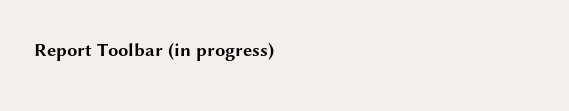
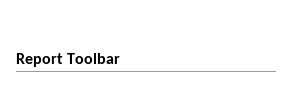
[168,42,274,61] (in progress) -> (121, 58) none

